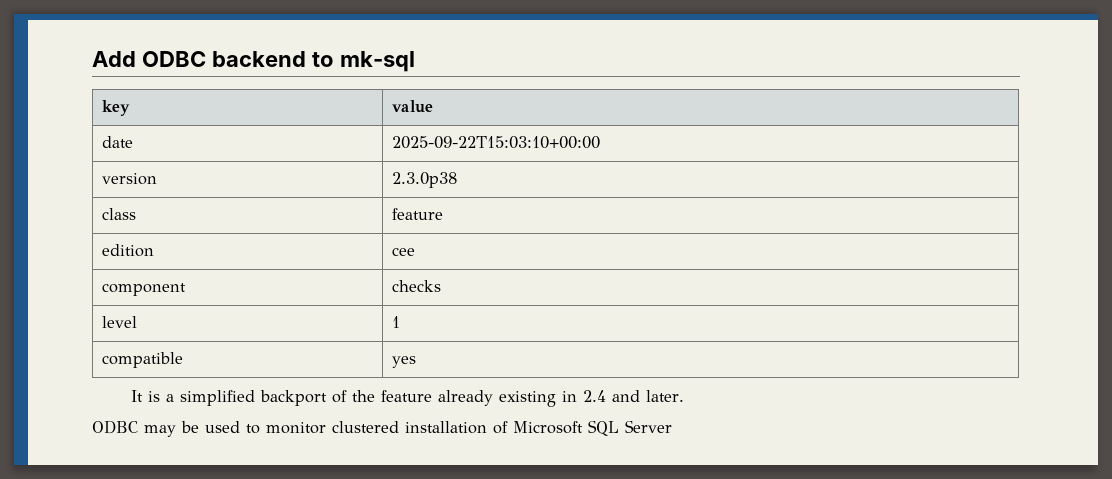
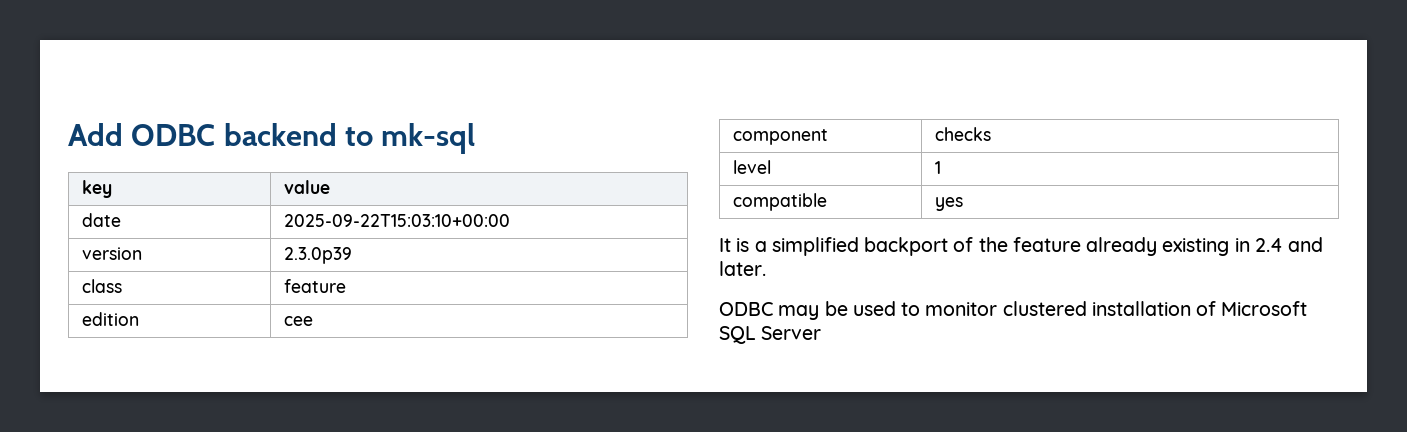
[392,172,458,188] 2.3.0p38 -> [283,247,352,264] 2.3.0p39

